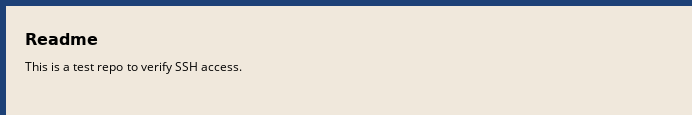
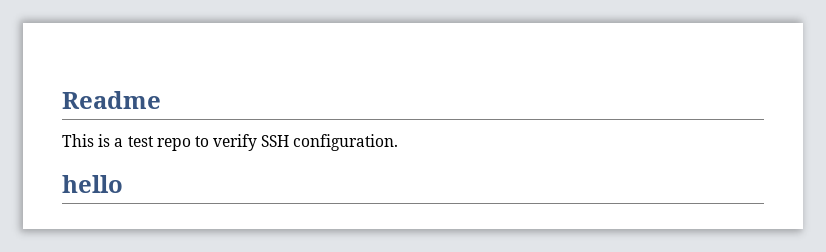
[200,65,242,71] access. -> [293,134,399,151] [62,175,123,193] configuration. // hello

